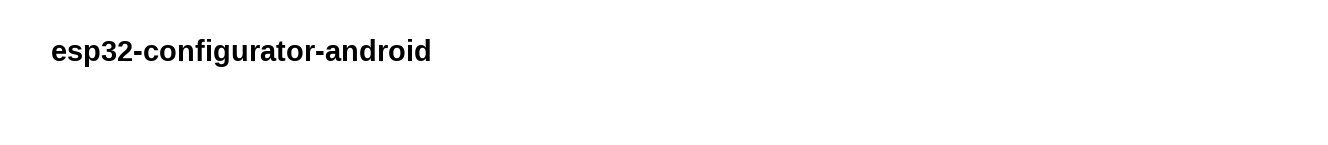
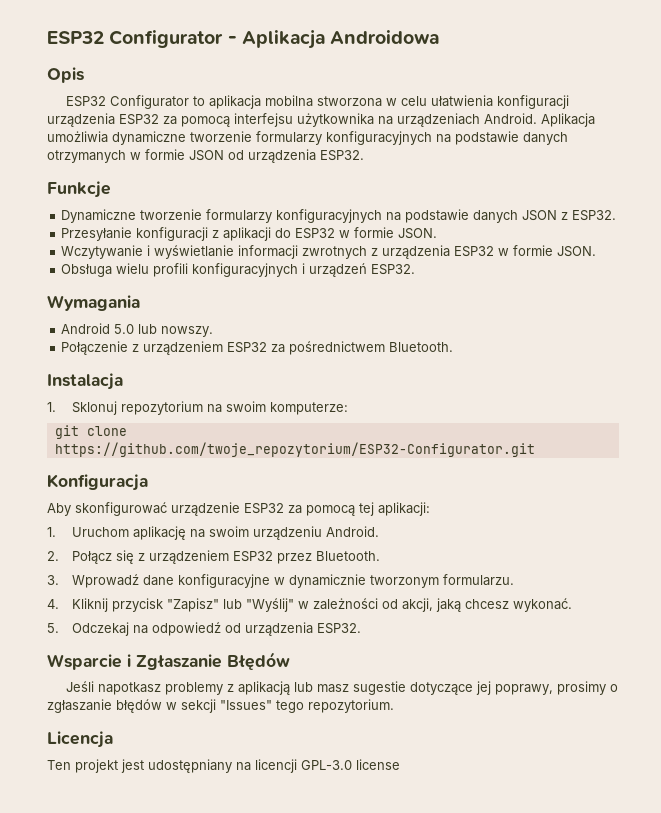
[51,39,432,67] esp32-configurator-android -> [47,30,440,49] [47,67,84,83] [65,95,569,109] [47,113,595,127] [47,131,568,145] [47,149,364,163] [47,181,111,198] [61,209,617,223] [61,227,438,241] [61,245,597,259] [61,263,416,277] [47,295,140,311] [61,323,214,337] [61,341,454,355] [47,373,123,390] [47,401,348,415] [54,425,127,439] [54,442,535,457] [47,474,148,491] [47,502,430,516] [47,526,379,540] [47,550,380,564] [47,574,514,588] [47,598,572,612] [47,622,361,636] [47,652,290,670] [65,681,618,695] [47,699,394,713] [47,731,113,748] [47,759,400,773] ESP32 Configurator - Aplikacja Androidowa // Opis // ESP32 Configurator to aplikacja mobilna stworzona w celu ułatwienia konfiguracji urządzenia ESP32 za pomocą interfejsu użytkownika na urządzeniach Android. Aplikacja umożliwia dynamiczne tworzenie formularzy konfiguracyjnych na podstawie danych otrzymanych w formie JSON od urządzenia ESP32. // Funkcje // Dynamiczne tworzenie formularzy konfiguracyjnych na podstawie danych JSON z ESP32. // Przesyłanie konfiguracji z aplikacji do ESP32 w formie JSON. // Wczytywanie i wyświetlanie informacji zwrotnych z urządzenia ESP32 w formie JSON. // Obsługa wielu profili konfiguracyjnych i urządzeń ESP32. // Wymagania // Android 5.0 lub nowszy. // Połączenie z urządzeniem ESP32 za pośrednictwem Bluetooth. // Instalacja // 1. Sklonuj repozytorium na swoim komputerze: // git clone https://github.com/twoje_repozytorium/ESP32-Configurator.git // Konfiguracja // Aby skonfigurować urządzenie ESP32 za pomocą tej aplikacji: // 1. Uruchom aplikację na swoim urządzeniu Android. // 2. Połącz się z urządzeniem ESP32 przez Bluetooth. // 3. Wprowadź dane konfiguracyjne w dynamicznie tworzonym formularzu. // 4. Kliknij przycisk "Zapisz" lub "Wyślij" w zależności od akcji, jaką chcesz wykonać. // 5. Odczekaj na odpowiedź od urządzenia ESP32. // Wsparcie i Zgłaszanie Błędów // Jeśli napotkasz problemy z aplikacją lub masz sugestie dotyczące jej poprawy, prosimy o zgłaszanie błędów w sekcji "Issues" tego repozytorium. // Licencja // Ten projekt jest udostępniany na licencji GPL-3.0 license

